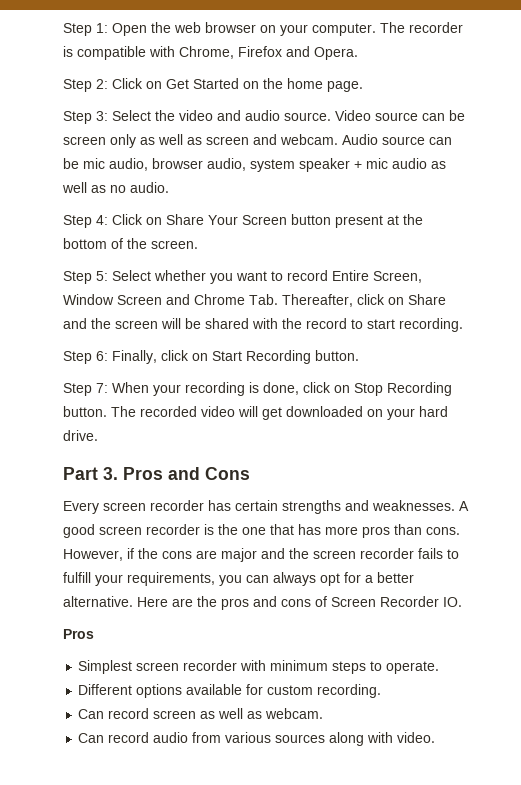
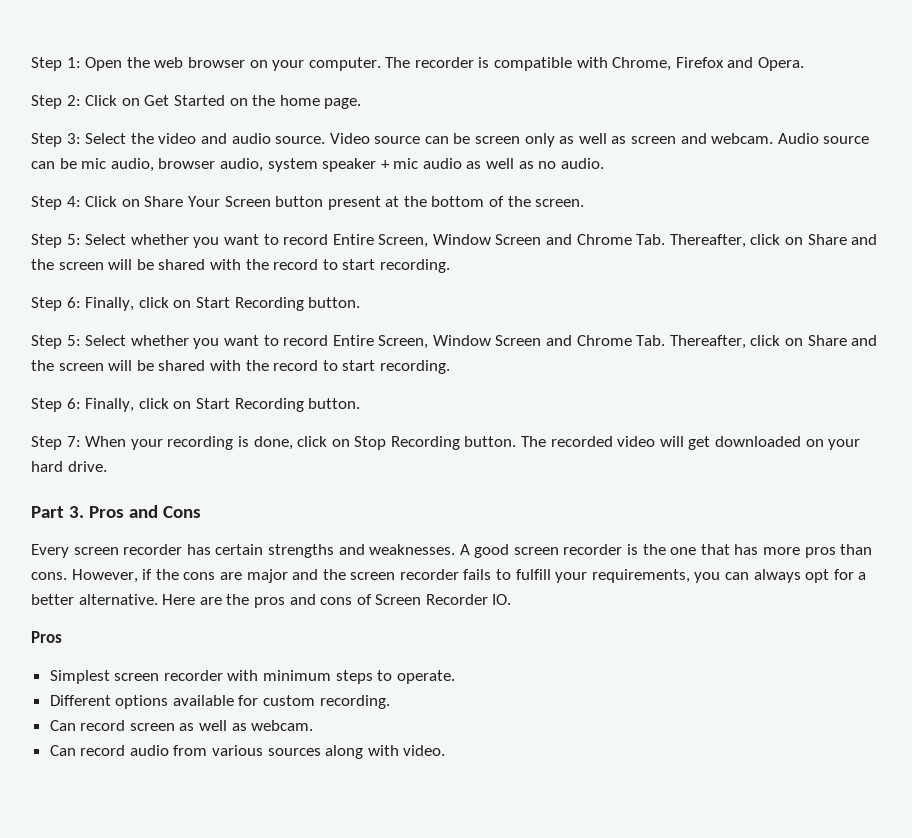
(359, 355) none -> [31,335,878,349] [31,360,450,374] [31,398,361,412] // Step 5: Select whether you want to record Entire Screen, Window Screen and Chrome Tab. Thereafter, click on Share and the screen will be shared with the record to start recording. // Step 6: Finally, click on Start Recording button.

